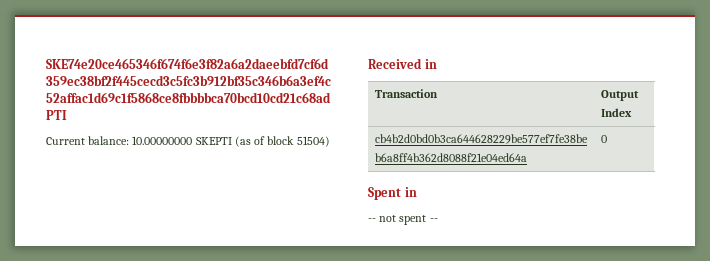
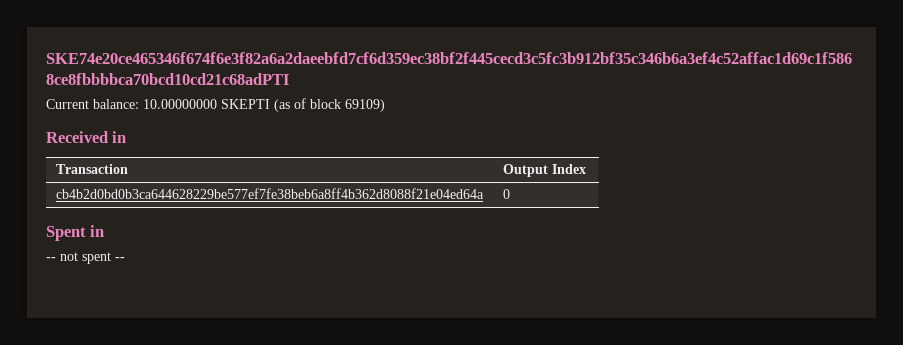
[296,136,330,147] 51504) -> [345,99,385,112] 69109)

